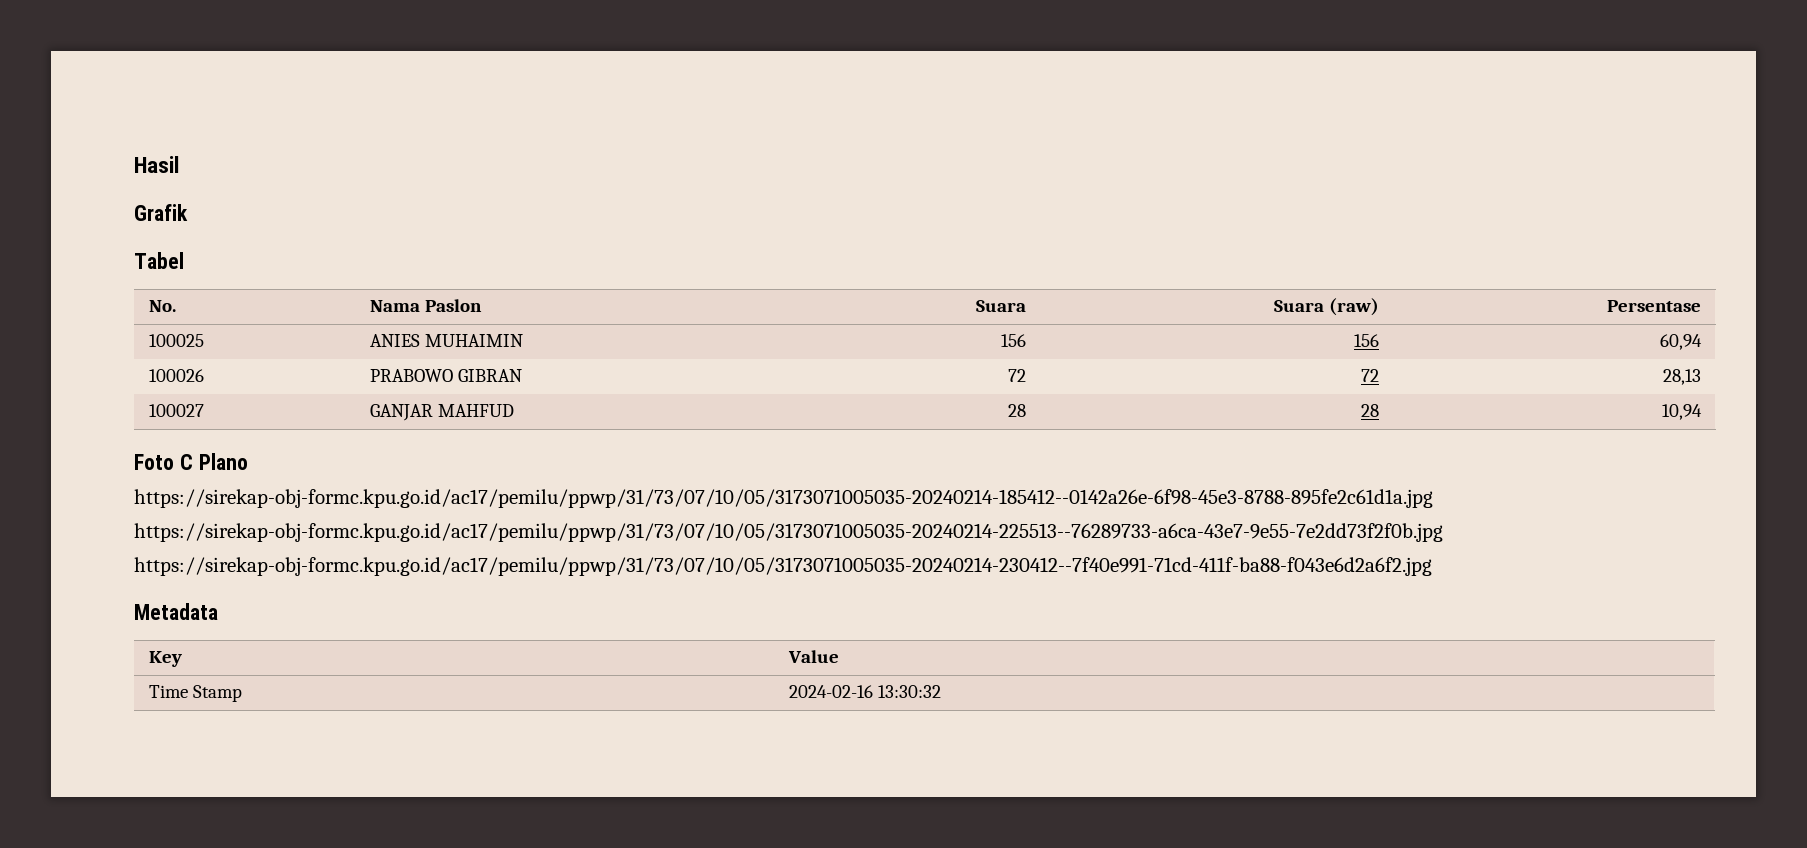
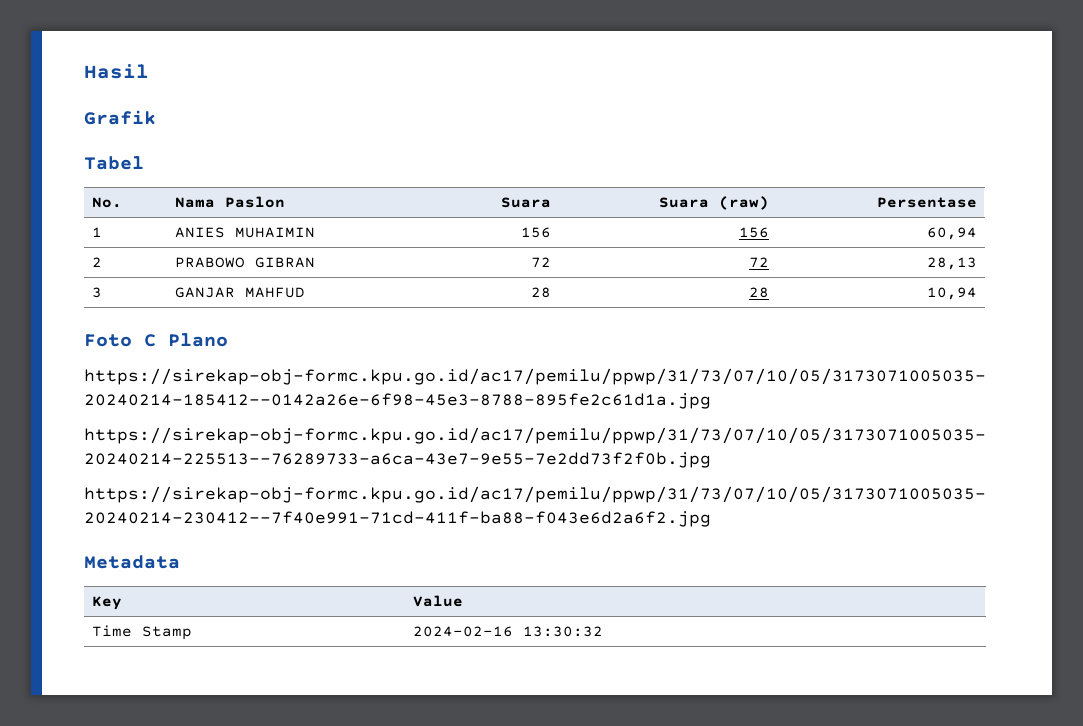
[149,334,205,347] 100025 -> [91,227,102,237] 1
[149,369,205,382] 100026 -> [91,257,102,267] 2
[149,404,205,417] 100027 -> [91,287,102,298] 3

